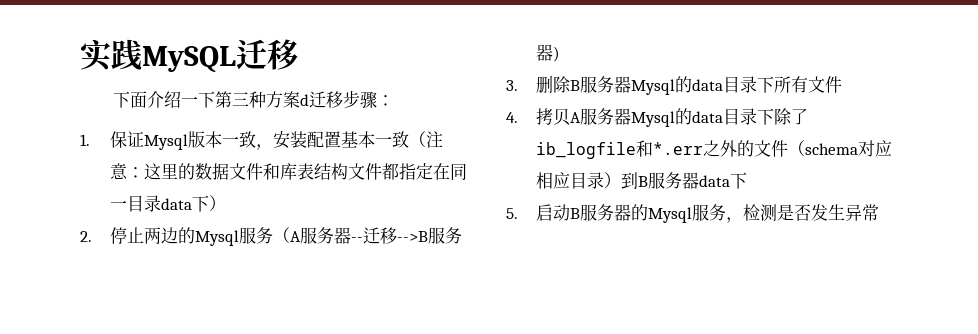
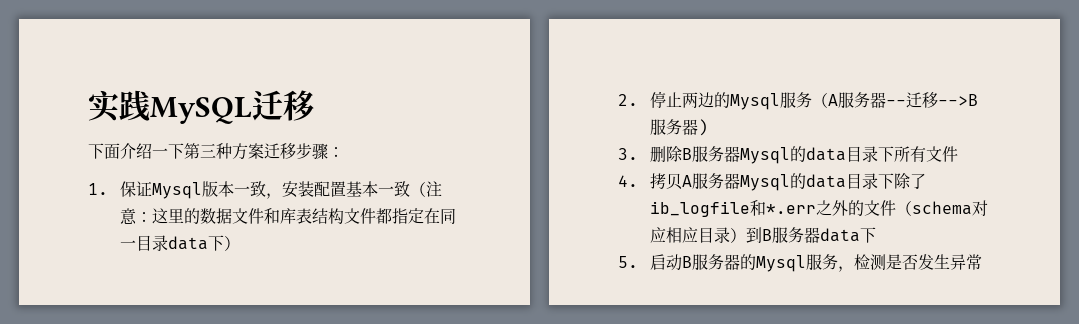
[300,94,310,106] d -> (264, 151) none

